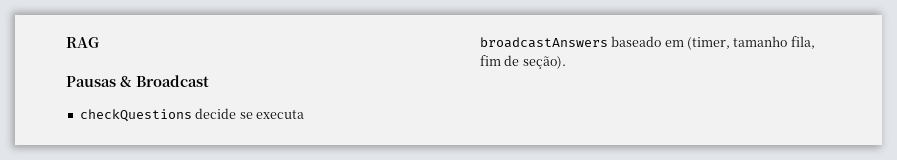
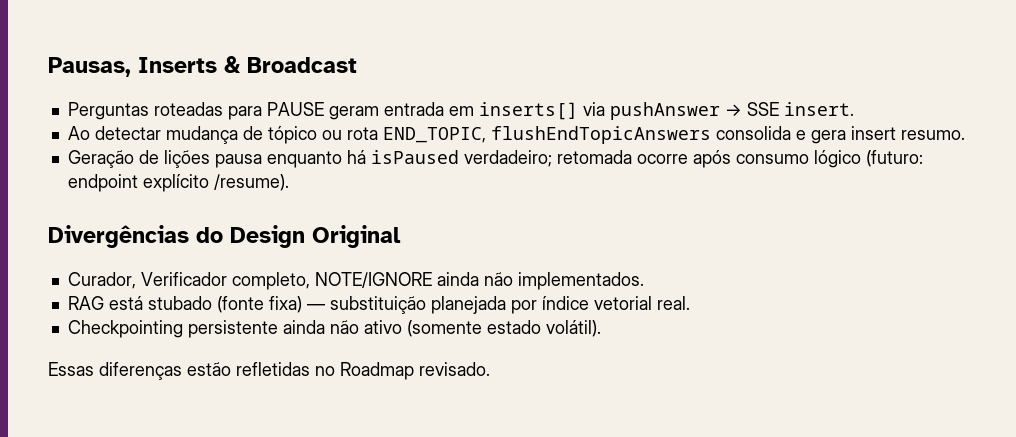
[66,37,99,48] [66,76,116,87] RAG // Pausas -> [48,57,217,77] Pausas, Inserts
[79,108,304,122] [479,36,815,50] [479,55,566,69] checkQuestions decide se executa broadcastAnswers baseado em (timer, tamanho fila, fim de seção). -> [67,102,854,120] [67,126,965,144] [67,150,923,168] [67,174,289,192] [48,225,401,248] [67,272,644,290] [67,296,690,314] [67,320,601,338] [48,362,490,380] Perguntas roteadas para PAUSE geram entrada em inserts[] via pushAnswer → SSE insert. // Ao detectar mudança de tópico ou rota END_TOPIC, flushEndTopicAnswers consolida e gera insert resumo. // Geração de lições pausa enquanto há isPaused verdadeiro; retomada ocorre após consumo lógico (futuro: endpoint explícito /resume). // Divergências do Design Original // Curador, Verificador completo, NOTE/IGNORE ainda não implementados. // RAG está stubado (fonte fixa) — substituição planejada por índice vetorial real. // Checkpointing persistente ainda não ativo (somente estado volátil). // Essas diferenças estão refletidas no Roadmap revisado.

